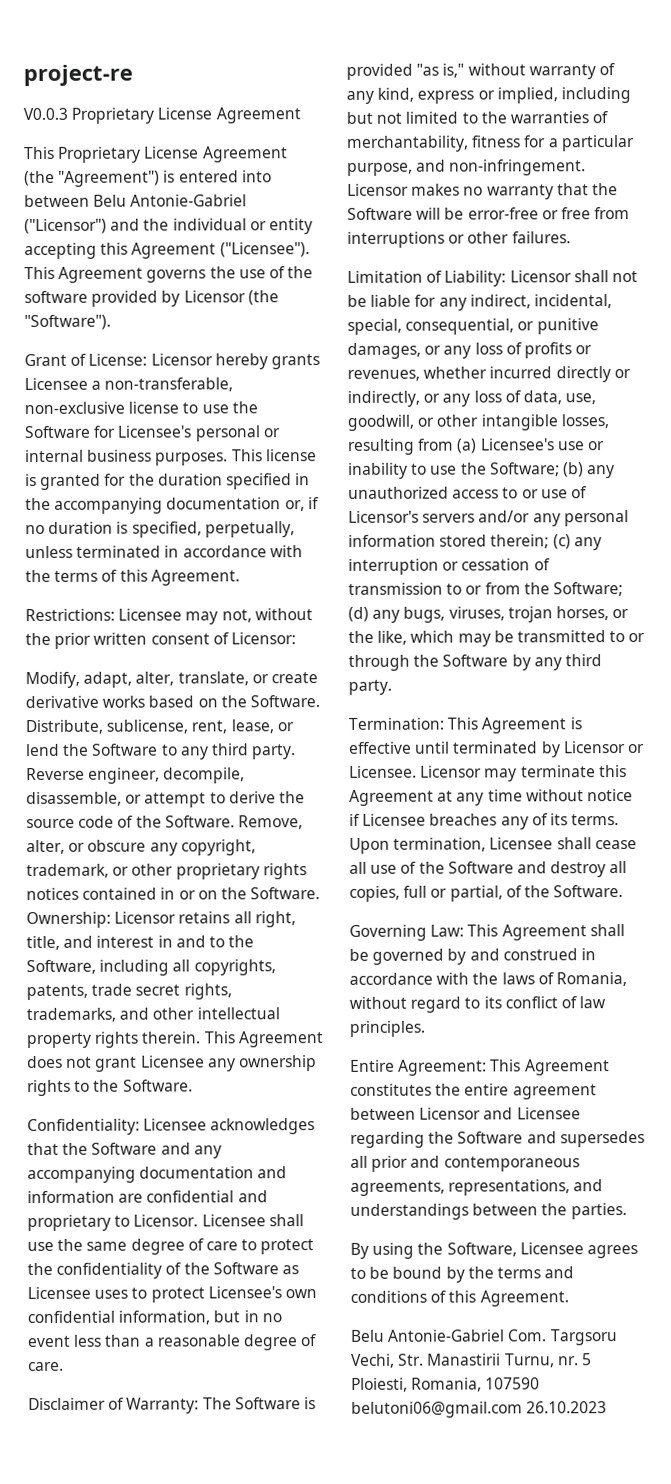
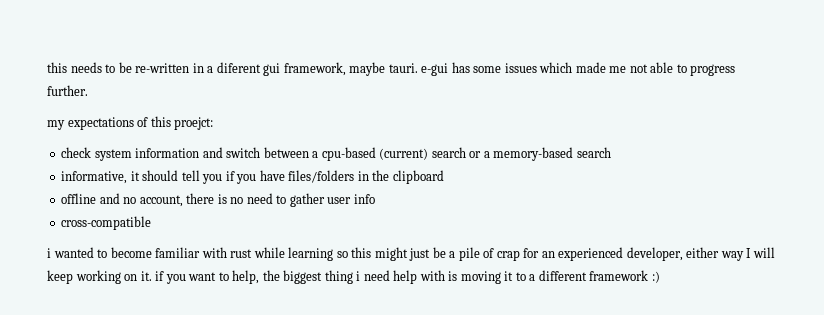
[23,64,133,87] [23,107,301,124] [24,146,288,163] [24,170,272,187] [24,194,248,208] [24,218,313,235] [24,242,310,260] [24,266,314,283] [24,290,279,307] [24,314,111,331] [24,353,320,370] [24,377,234,392] [24,401,258,415] [24,425,280,442] [25,449,317,466] [25,473,311,490] [25,497,319,514] [25,521,295,538] [25,545,303,559] [25,569,240,586] [25,608,313,625] [25,632,296,649] [25,671,318,689] [25,695,320,709] [25,719,294,735] [26,743,297,760] [26,767,246,784] [26,791,305,808] [26,815,303,830] [26,839,256,856] [26,863,307,880] [26,887,321,901] [26,911,296,929] [26,935,255,951] [26,959,276,976] [26,983,232,1001] [26,1007,280,1023] [26,1031,324,1049] [27,1055,317,1072] [27,1079,193,1097] [27,1118,316,1136] [27,1142,222,1159] [27,1166,288,1184] [27,1190,268,1204] [27,1214,304,1232] [27,1238,315,1255] [27,1262,299,1279] [27,1286,317,1303] [27,1310,282,1325] [27,1334,318,1351] [28,1361,64,1372] [28,1397,316,1414] [346,63,615,80] [346,87,631,104] [346,111,609,124] [346,135,635,152] [347,159,587,176] [347,183,618,200] [347,207,631,220] [347,231,571,248] [347,270,638,287] [347,294,612,311] [347,318,599,335] [347,342,593,359] [347,366,631,383] [347,390,597,407] [347,414,609,431] [347,438,605,455] [348,462,616,479] [348,486,587,499] [348,510,629,527] [348,534,602,551] [348,558,550,575] [348,582,623,597] [348,606,630,623] [348,630,646,647] [348,654,602,671] [348,679,392,695] [348,717,582,734] [348,741,645,758] [349,765,627,782] [349,789,633,806] [349,813,620,830] [349,837,637,854] [349,861,628,878] [349,885,624,902] [349,924,625,941] [349,948,596,965] [349,972,627,987] [349,996,607,1013] [349,1020,425,1037] [350,1059,610,1076] [350,1083,597,1100] [350,1107,581,1120] [350,1130,645,1148] [350,1155,580,1172] [350,1179,604,1196] [350,1203,627,1220] [350,1242,638,1259] [350,1266,575,1283] [350,1290,569,1307] [350,1329,618,1346] [351,1353,592,1368] [351,1377,541,1392] [351,1401,608,1418] project-re // V0.0.3 Proprietary License Agreement // This Proprietary License Agreement (the "Agreement") is entered into between Belu Antonie-Gabriel ("Licensor") and the individual or entity accepting this Agreement ("Licensee"). This Agreement governs the use of the software provided by Licensor (the "Software"). // Grant of License: Licensor hereby grants Licensee a non-transferable, non-exclusive license to use the Software for Licensee's personal or internal business purposes. This license is granted for the duration specified in the accompanying documentation or, if no duration is specified, perpetually, unless terminated in accordance with the terms of this Agreement. // Restrictions: Licensee may not, without the prior written consent of Licensor: // Modify, adapt, alter, translate, or create derivative works based on the Software. Distribute, sublicense, rent, lease, or lend the Software to any third party. Reverse engineer, decompile, disassemble, or attempt to derive the source code of the Software. Remove, alter, or obscure any copyright, trademark, or other proprietary rights notices contained in or on the Software. Ownership: Licensor retains all right, title, and interest in and to the Software, including all copyrights, patents, trade secret rights, trademarks, and other intellectual property rights therein. This Agreement does not grant Licensee any ownership rights to the Software. // Confidentiality: Licensee acknowledges that the Software and any accompanying documentation and information are confidential and proprietary to Licensor. Licensee shall use the same degree of care to protect the confidentiality of the Software as Licensee uses to protect Licensee's own confidential information, but in no event less than a reasonable degree of care. // Disclaimer of Warranty: The Software is provided "as is," without warranty of any kind, express or implied, including but not limited to the warranties of merchantability, fitness for a particular purpose, and non-infringement. Licensor makes no warranty that the Software will be error-free or free from interruptions or other failures. // Limitation of Liability: Licensor shall not be liable for any indirect, incidental, special, consequential, or punitive damages, or any loss of profits or revenues, whether incurred directly or indirectly, or any loss of data, use, goodwill, or other intangible losses, resulting from (a) Licensee's use or inability to use the Software; (b) any unauthorized access to or use of Licensor's servers and/or any personal information stored therein; (c) any interruption or cessation of transmission to or from the Software; (d) any bugs, viruses, trojan horses, or the like, which may be transmitted to or through the Software by any third party. // Termination: This Agreement is effective until terminated by Licensor or Licensee. Licensor may terminate this Agreement at any time without notice if Licensee breaches any of its terms. Upon termination, Licensee shall cease all use of the Software and destroy all copies, full or partial, of the Software. // Governing Law: This Agreement shall be governed by and construed in accordance with the laws of Romania, without regard to its conflict of law principles. // Entire Agreement: This Agreement constitutes the entire agreement between Licensor and Licensee regarding the Software and supersedes all prior and contemporaneous agreements, representations, and understandings between the parties. // By using the Software, Licensee agrees to be bound by the terms and conditions of this Agreement. // Belu Antonie-Gabriel Com. Targsoru Vechi, Str. Manastirii Turnu, nr. 5 Ploiesti, Romania, 107590 belutoni06@gmail.com 26.10.2023 -> [47,62,736,76] [47,85,88,96] [47,116,214,130] [61,147,611,161] [61,170,444,184] [61,193,375,207] [61,216,152,230] [47,247,775,261] [47,270,660,284] this needs to be re-written in a diferent gui framework, maybe tauri. e-gui has some issues which made me not able to progress further. // my expectations of this proejct: // check system information and switch between a cpu-based (current) search or a memory-based search // informative, it should tell you if you have files/folders in the clipboard // offline and no account, there is no need to gather user info // cross-compatible // i wanted to become familiar with rust while learning so this might just be a pile of crap for an experienced developer, either way I will keep working on it. if you want to help, the biggest thing i need help with is moving it to a different framework :)

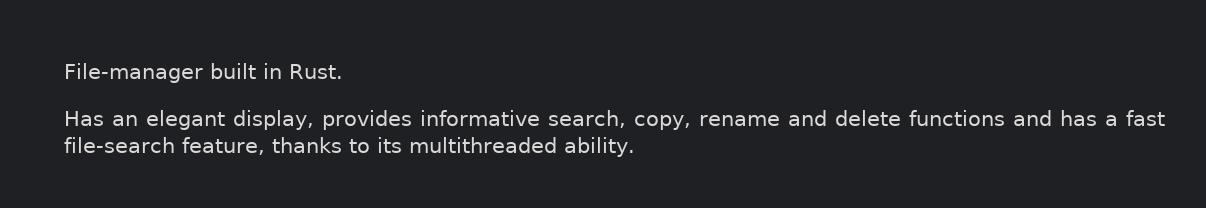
[47,62,736,76] [47,85,88,96] [47,116,214,130] [61,147,611,161] [61,170,444,184] [61,193,375,207] [61,216,152,230] [47,247,775,261] [47,270,660,284] this needs to be re-written in a diferent gui framework, maybe tauri. e-gui has some issues which made me not able to progress further. // my expectations of this proejct: // check system information and switch between a cpu-based (current) search or a memory-based search // informative, it should tell you if you have files/folders in the clipboard // offline and no account, there is no need to gather user info // cross-compatible // i wanted to become familiar with rust while learning so this might just be a pile of crap for an experienced developer, either way I will keep working on it. if you want to help, the biggest thing i need help with is moving it to a different framework :) -> [64,63,343,83] [64,110,1165,130] [64,137,635,157] File-manager built in Rust. // Has an elegant display, provides informative search, copy, rename and delete functions and has a fast file-search feature, thanks to its multithreaded ability.

